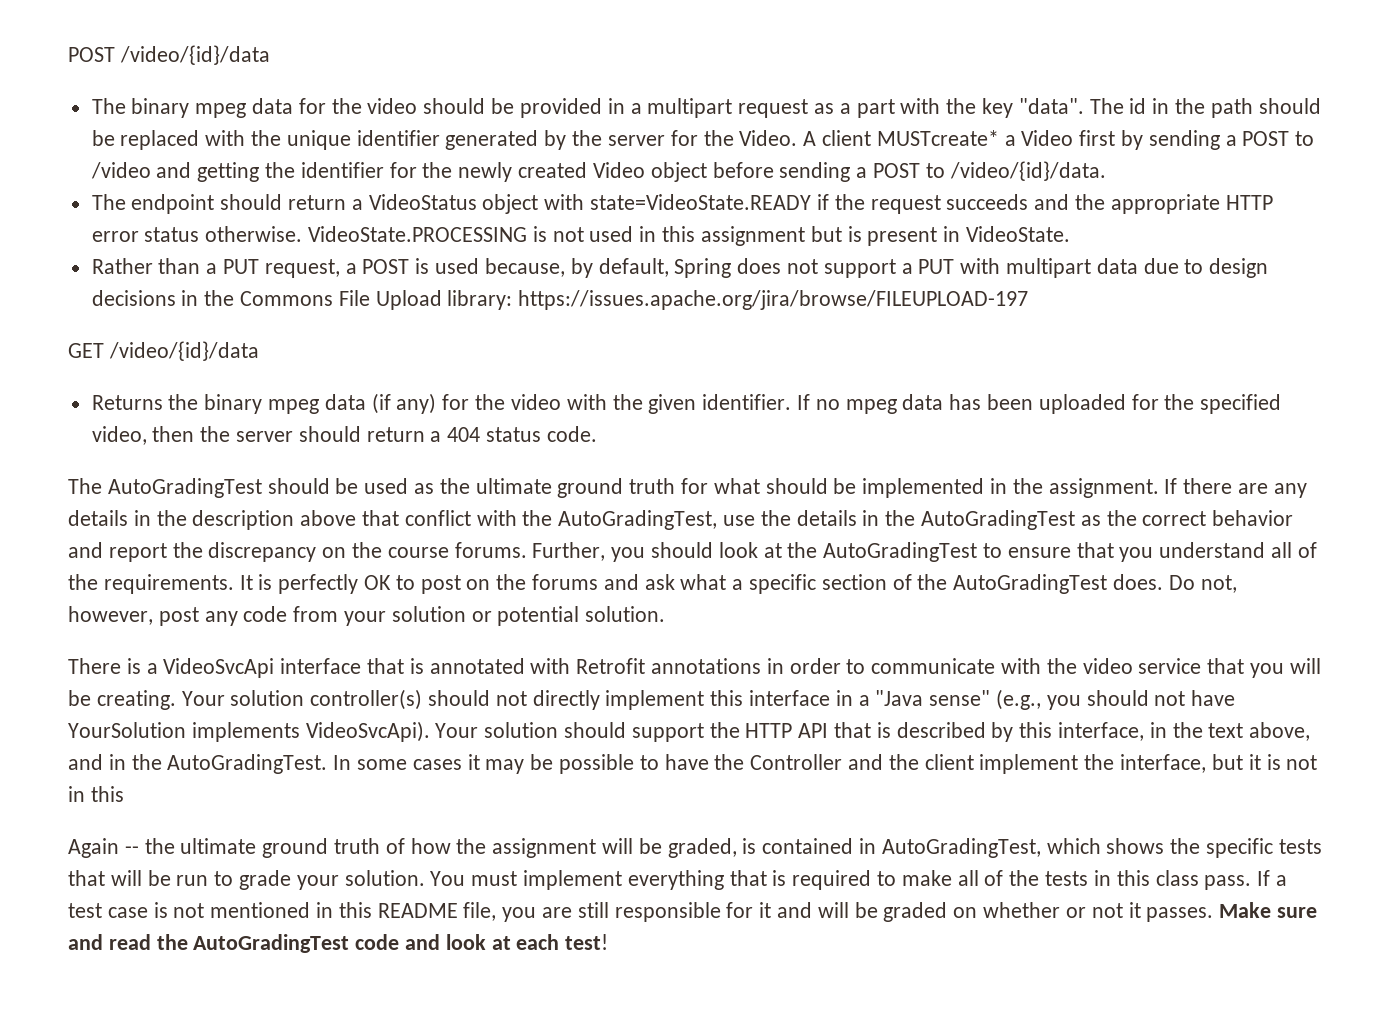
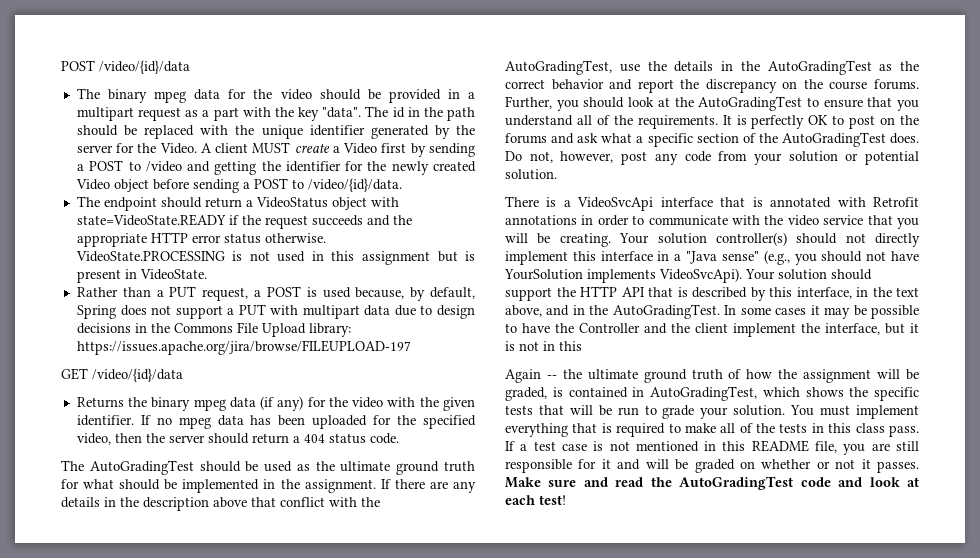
[876,130,999,146] MUSTcreate* -> [252,142,330,153] MUST create

